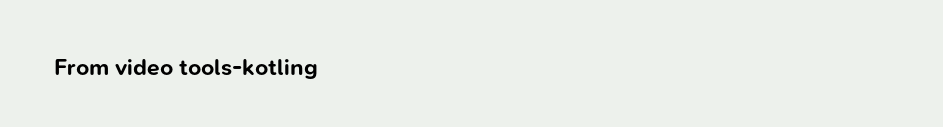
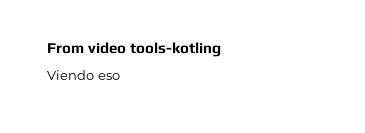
(319, 69) none -> [47,70,120,80] // Viendo eso

